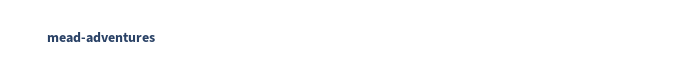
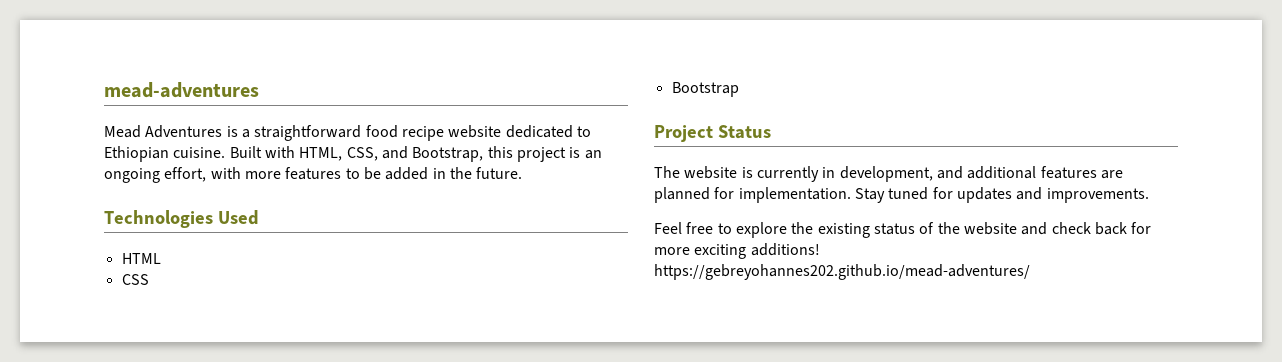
(155, 37) none -> [104,125,591,141] [104,146,602,162] [104,167,523,183] [104,210,259,228] [121,253,161,264] [121,274,149,285] [671,82,739,97] [654,125,771,142] [654,166,1123,182] [654,187,1149,203] [654,222,1152,238] [654,243,820,259] [654,264,1030,280] // Mead Adventures is a straightforward food recipe website dedicated to Ethiopian cuisine. Built with HTML, CSS, and Bootstrap, this project is an ongoing effort, with more features to be added in the future. // Technologies Used // HTML // CSS // Bootstrap // Project Status // The website is currently in development, and additional features are planned for implementation. Stay tuned for updates and improvements. // Feel free to explore the existing status of the website and check back for more exciting additions! https://gebreyohannes202.github.io/mead-adventures/

